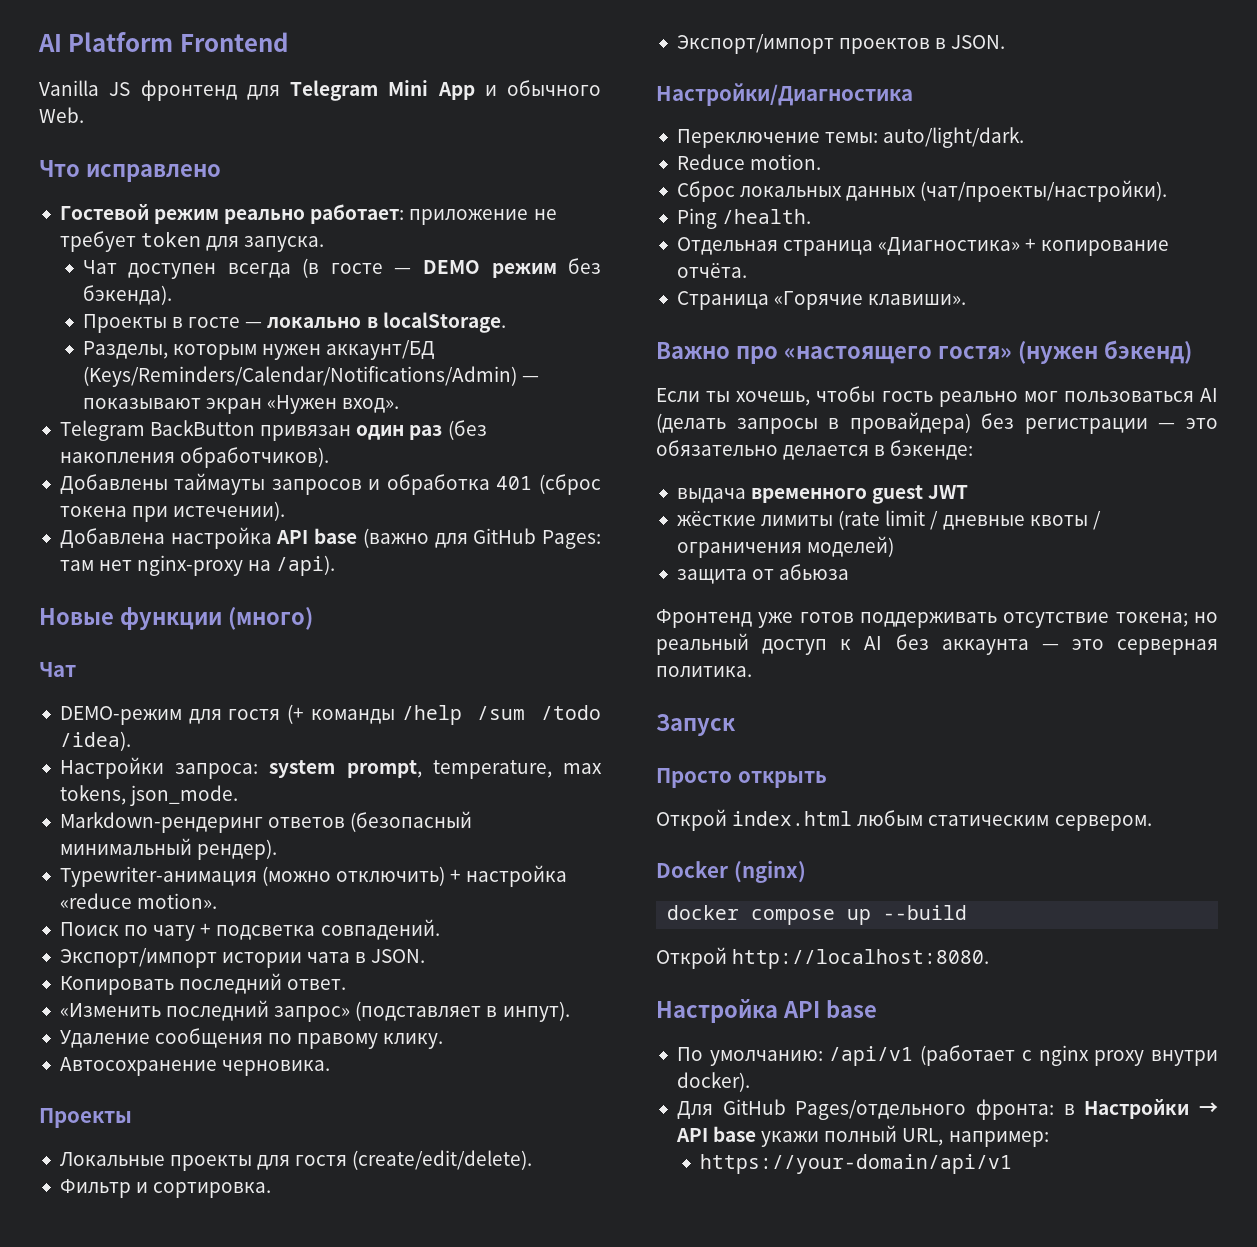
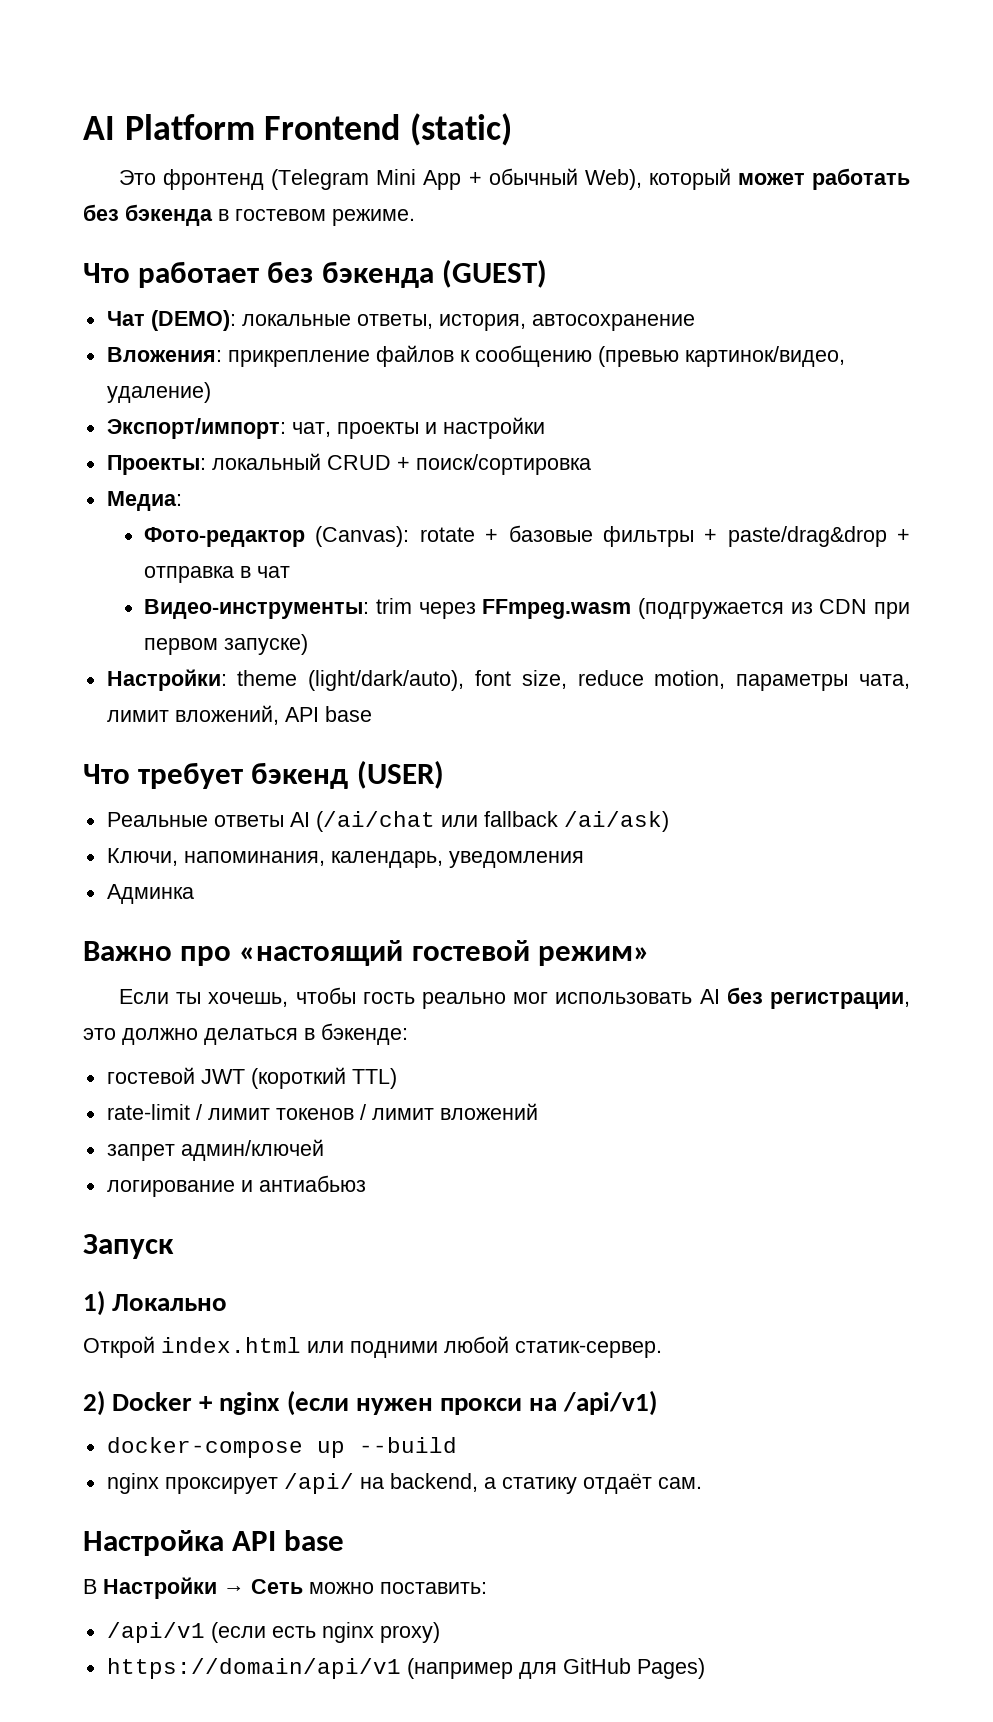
[39,80,601,101] [39,107,84,123] [39,160,221,182] [59,204,557,225] [59,231,325,252] [82,258,601,279] [82,285,172,305] [82,312,506,333] [82,340,436,360] [82,366,540,387] [82,395,400,414] [59,420,487,441] [59,447,330,468] [59,473,601,495] [59,501,286,522] [59,527,602,549] [59,555,336,576] [39,607,313,630] [39,662,76,677] [59,704,602,725] [59,731,131,751] [59,757,603,779] [59,785,239,806] [59,811,473,833] [59,838,278,860] [59,865,568,887] [59,893,218,909] [59,919,440,941] [59,948,426,968] [59,973,347,995] [59,1000,570,1022] [59,1028,444,1049] [59,1057,331,1076] [39,1108,132,1128] [59,1150,533,1171] [59,1179,272,1198] [676,34,1006,54] [656,83,913,106] [676,127,1025,148] [676,154,822,170] [676,180,1168,202] [676,208,812,229] [676,237,1170,256] [676,263,747,278] [676,291,967,310] [656,340,1192,364] // Vanilla JS фронтенд для Telegram Mini App и обычного Web. // Что исправлено // Гостевой режим реально работает: приложение не требует token для запуска. // Чат доступен всегда (в госте — DEMO режим без бэкенда). // Проекты в госте — локально в localStorage. // Разделы, которым нужен аккаунт/БД (Keys/Reminders/Calendar/Notifications/Admin) — показывают экран «Нужен вход». // Telegram BackButton привязан один раз (без накопления обработчиков). // Добавлены таймауты запросов и обработка 401 (сброс токена при истечении). // Добавлена настройка API base (важно для GitHub Pages: там нет nginx-proxy на /api). // Новые функции (много) // Чат // DEMO-режим для гостя (+ команды /help /sum /todo /idea). // Настройки запроса: system prompt, temperature, max tokens, json_mode. // Markdown-рендеринг ответов (безопасный минимальный рендер). // Typewriter-анимация (можно отключить) + настройка «reduce motion». // Поиск по чату + подсветка совпадений. // Экспорт/импорт истории чата в JSON. // Копировать последний ответ. // «Изменить последний запрос» (подставляет в инпут). // Удаление сообщения по правому клику. // Автосохранение черновика. // Проекты // Локальные проекты для гостя (create/edit/delete). // Фильтр и сортировка. // Экспорт/импорт проектов в JSON. // Настройки/Диагностика // Переключение темы: auto/light/dark. // Reduce motion. // Сброс локальных данных (чат/проекты/настройки). // Ping /health. // Отдельная страница «Диагностика» + копирование отчёта. // Страница «Горячие клавиши». // Важно про «настоящего гостя» (нужен бэкенд) -> [409,113,512,146] [119,168,910,190] [83,204,415,226] [83,259,547,288] [106,310,695,331] [106,345,845,367] [106,382,211,403] [106,417,545,439] [106,453,591,475] [106,491,182,511] [144,525,910,547] [144,566,291,583] [144,598,910,619] [144,634,309,655] [106,669,911,691] [106,705,372,725] [83,760,444,789] [106,811,669,832] [106,848,584,868] [106,884,194,904] [83,940,650,966] (static) // Это фронтенд (Telegram Mini App + обычный Web), который может работать без бэкенда в гостевом режиме. // Что работает без бэкенда (GUEST) // Чат (DEMO): локальные ответы, история, автосохранение // Вложения: прикрепление файлов к сообщению (превью картинок/видео, удаление) // Экспорт/импорт: чат, проекты и настройки // Проекты: локальный CRUD + поиск/сортировка // Медиа: // Фото-редактор (Canvas): rotate + базовые фильтры + paste/drag&drop + отправка в чат // Видео-инструменты: trim через FFmpeg.wasm (подгружается из CDN при первом запуске) // Настройки: theme (light/dark/auto), font size, reduce motion, параметры чата, лимит вложений, API base // Что требует бэкенд (USER) // Реальные ответы AI (/ai/chat или fallback /ai/ask) // Ключи, напоминания, календарь, уведомления // Админка // Важно про «настоящий гостевой режим»
[1063,388,1218,402] [656,412,1218,434] [656,440,974,460] [676,485,969,504] [676,510,1101,530] [676,536,895,558] [676,564,850,584] [656,609,1218,628] [656,633,1218,655] [656,666,752,677] пользоваться AI (делать запросы в провайдера) без регистрации — это обязательно делается в бэкенде: // выдача временного guest JWT // жёсткие лимиты (rate limit / дневные квоты / ограничения моделей) // защита от абьюза // Фронтенд уже готов поддерживать отсутствие токена; но реальный доступ к AI без аккаунта — это серверная политика. -> [555,987,910,1009] [83,1023,408,1045] [106,1067,397,1089] [106,1103,538,1120] [106,1139,324,1161] [106,1175,366,1197] использовать AI без регистрации, это должно делаться в бэкенде: // гостевой JWT (короткий TTL) // rate-limit / лимит токенов / лимит вложений // запрет админ/ключей // логирование и антиабьюз
[656,768,827,788] Просто открыть -> [83,1290,228,1316] 1) Локально
[857,810,1152,831] [656,860,806,883] [667,905,968,925] [656,947,990,969] [656,999,877,1023] [676,1045,1219,1066] [676,1072,750,1092] [676,1099,1218,1120] [675,1125,1049,1147] [699,1154,1012,1174] любым статическим сервером. // Docker (nginx) // docker compose up --build // Открой http://localhost:8080. // Настройка API base // По умолчанию: /api/v1 (работает с nginx proxy внутри docker). // Для GitHub Pages/отдельного фронта: в Настройки → API base укажи полный URL, например: // https://your-domain/api/v1 -> [307,1336,662,1358] [83,1390,658,1416] [106,1437,457,1458] [106,1473,702,1494] [83,1530,345,1556] [83,1577,487,1599] [106,1622,440,1643] [106,1658,705,1679] или подними любой статик-сервер. // 2) Docker + nginx (если нужен прокси на /api/v1) // docker-compose up --build // nginx проксирует /api/ на backend, а статику отдаёт сам. // Настройка API base // В Настройки → Сеть можно поставить: // /api/v1 (если есть nginx proxy) // https://domain/api/v1 (например для GitHub Pages)

